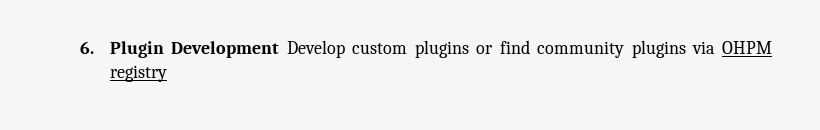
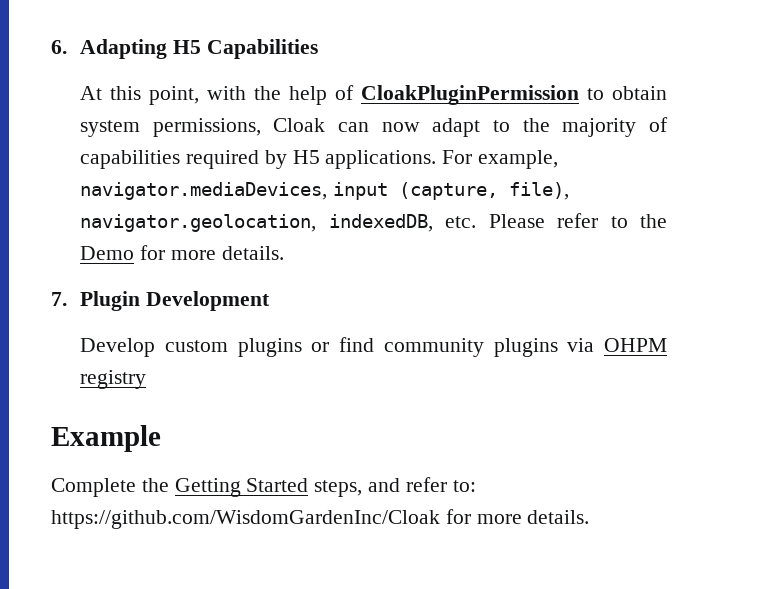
(94, 47) none -> [80,39,318,59] [80,85,667,105] [80,117,668,137] [80,150,559,169] [80,182,570,200] [80,213,667,232] [80,245,284,260] [51,292,67,306] Adapting H5 Capabilities // At this point, with the help of CloakPluginPermission to obtain system permissions, Cloak can now adapt to the majority of capabilities required by H5 applications. For example, navigator.mediaDevices, input (capture, file), navigator.geolocation, indexedDB, etc. Please refer to the Demo for more details. // 7.
(280, 49) none -> (271, 301) //
(167, 73) none -> [51,425,161,452] [51,477,476,497] [51,509,590,529] // Example // Complete the Getting Started steps, and refer to: https://github.com/WisdomGardenInc/Cloak for more details.

